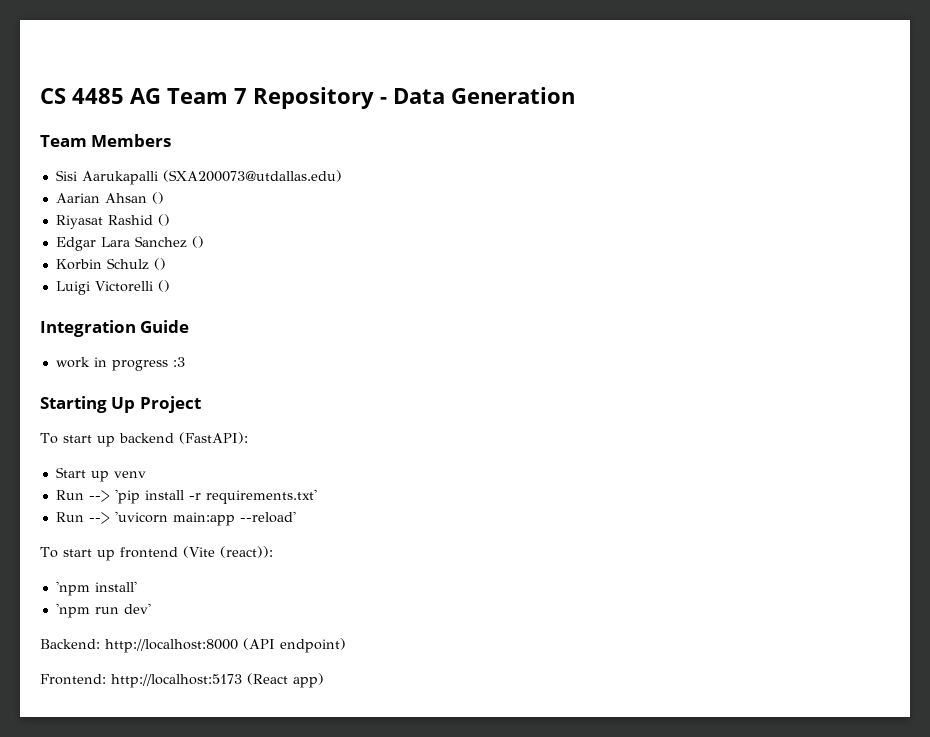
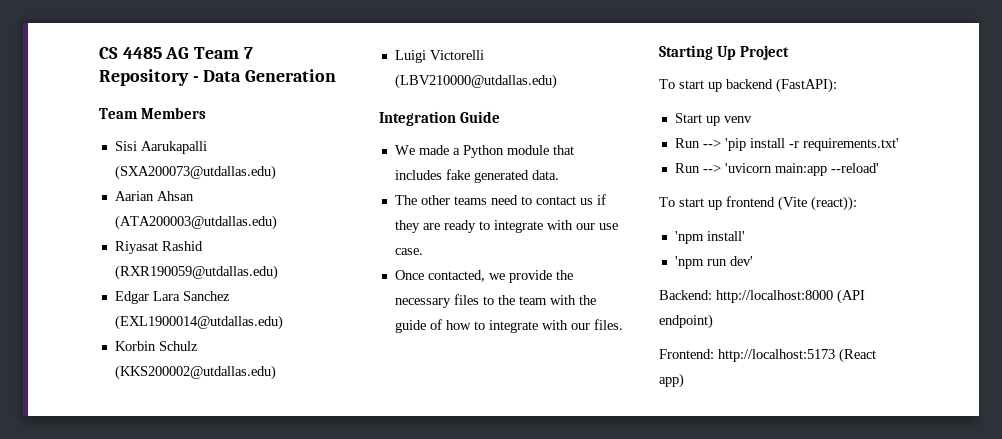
[151,192,164,204] () -> [114,215,277,230] (ATA200003@utdallas.edu)
[157,214,170,226] () -> [114,265,278,280] (RXR190059@utdallas.edu)
[191,236,204,248] () -> [114,315,283,330] (EXL1900014@utdallas.edu)
[153,258,166,270] () -> [114,365,276,380] (KKS200002@utdallas.edu)
[157,280,170,292] () -> [394,74,557,89] (LBV210000@utdallas.edu)
[55,357,185,371] work in progress :3 -> [394,145,574,158] [394,169,559,183] [394,194,606,205] [394,220,618,233] [394,248,423,255] [394,270,573,283] [394,294,596,308] [394,319,623,333] We made a Python module that includes fake generated data. // The other teams need to contact us if they are ready to integrate with our use case. // Once contacted, we provide the necessary files to the team with the guide of how to integrate with our files.

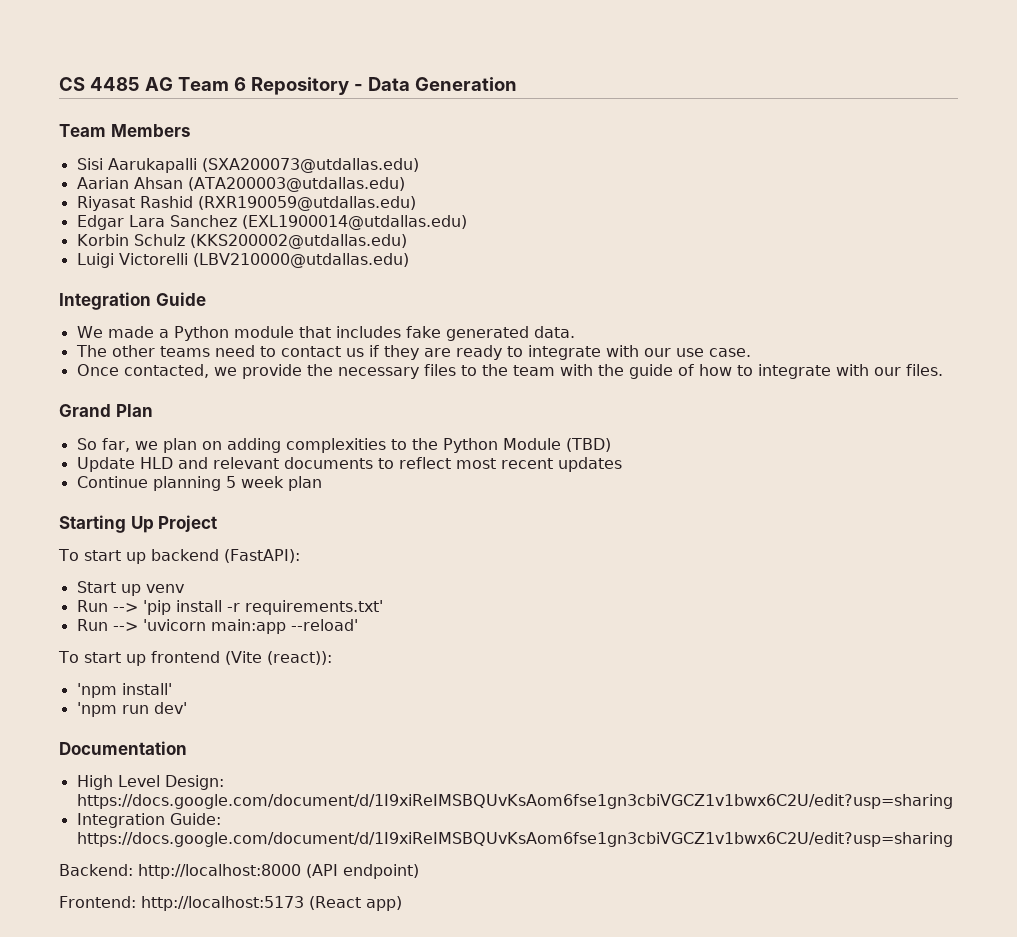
[243,47,253,59] 7 -> [233,77,246,91] 6
(623, 324) none -> [59,404,153,417] [76,438,611,453] [76,457,622,472] [76,476,322,491] // Grand Plan // So far, we plan on adding complexities to the Python Module (TBD) // Update HLD and relevant documents to reflect most recent updates // Continue planning 5 week plan
(753, 261) none -> [59,741,187,755] [76,775,224,790] [76,794,953,809] [76,813,221,828] [76,832,953,847] // Documentation // High Level Design: https://docs.google.com/document/d/1I9xiReIMSBQUvKsAom6fse1gn3cbiVGCZ1v1bwx6C2U/edit?usp=sharing // Integration Guide: https://docs.google.com/document/d/1I9xiReIMSBQUvKsAom6fse1gn3cbiVGCZ1v1bwx6C2U/edit?usp=sharing

